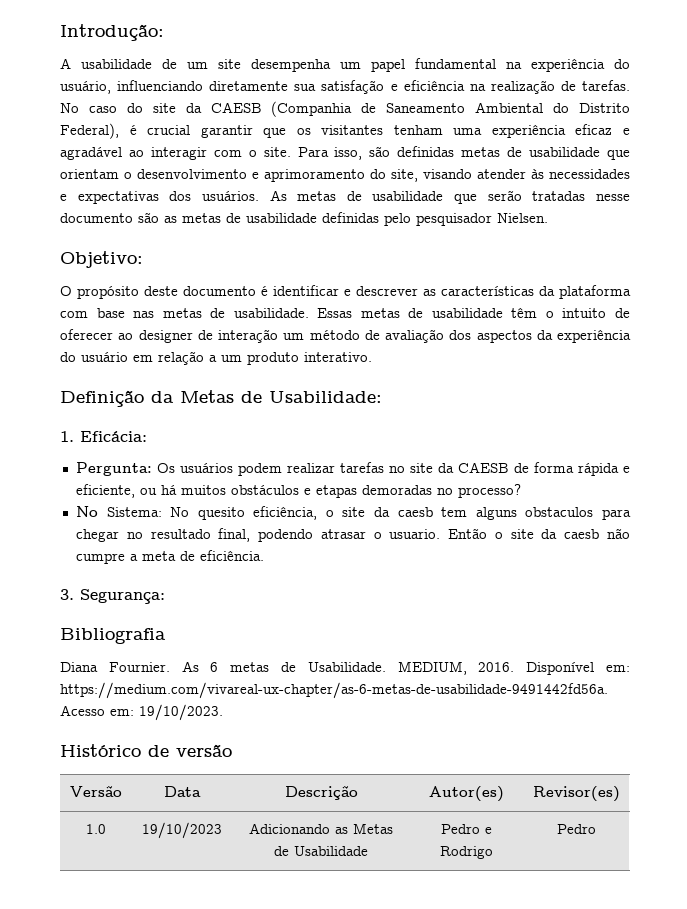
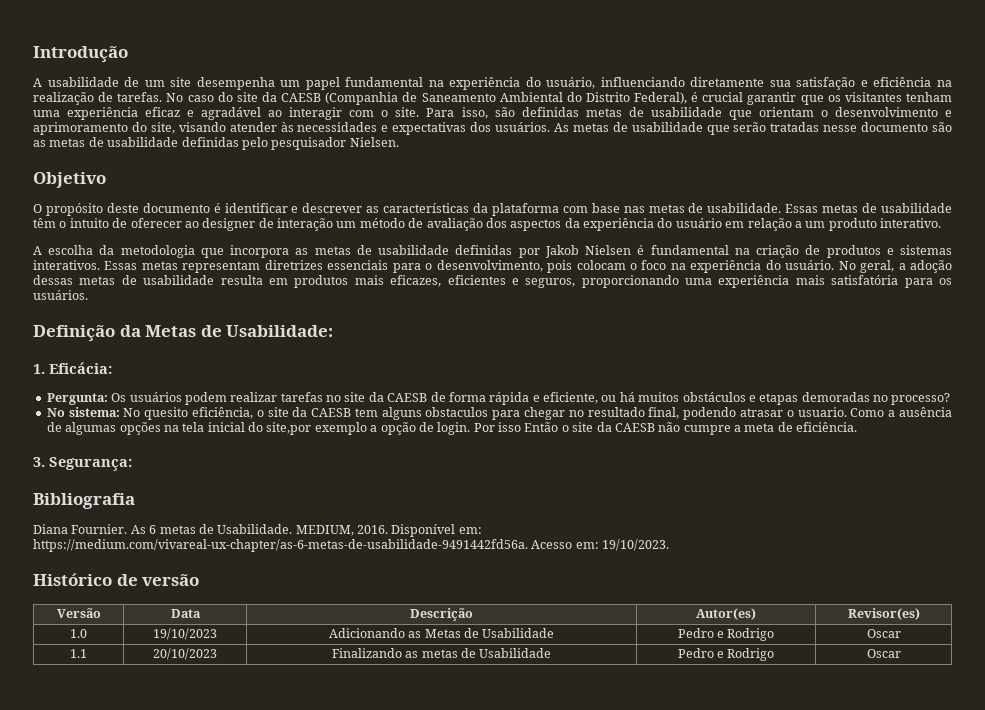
[60,24,164,41] Introdução: -> [33,46,128,63] Introdução
[60,251,143,268] Objetivo: -> [33,172,106,188] Objetivo
(372, 357) none -> [33,245,952,258] [33,260,953,273] [33,275,953,288] [33,290,88,300] // A escolha da metodologia que incorpora as metas de usabilidade definidas por Jakob Nielsen é fundamental na criação de produtos e sistemas interativos. Essas metas representam diretrizes essenciais para o desenvolvimento, pois colocam o foco na experiência do usuário. No geral, a adoção dessas metas de usabilidade resulta em produtos mais eficazes, eficientes e seguros, proporcionando uma experiência mais satisfatória para os usuários.
[106,507,162,517] Sistema: -> [68,407,120,417] sistema:
[397,507,433,517] caesb -> [311,408,352,417] CAESB
(441, 534) none -> [850,407,953,417] [46,422,521,435] Como a ausência de algumas opções na tela inicial do site,por exemplo a opção de login. Por isso
[564,529,600,539] caesb -> [614,423,655,432] CAESB
[556,824,596,834] Pedro -> [866,629,901,638] [70,649,87,658] [153,648,217,660] [331,648,552,658] [677,648,775,661] [866,649,901,658] Oscar // 1.1 | 20/10/2023 | Finalizando as metas de Usabilidade | Pedro e Rodrigo | Oscar

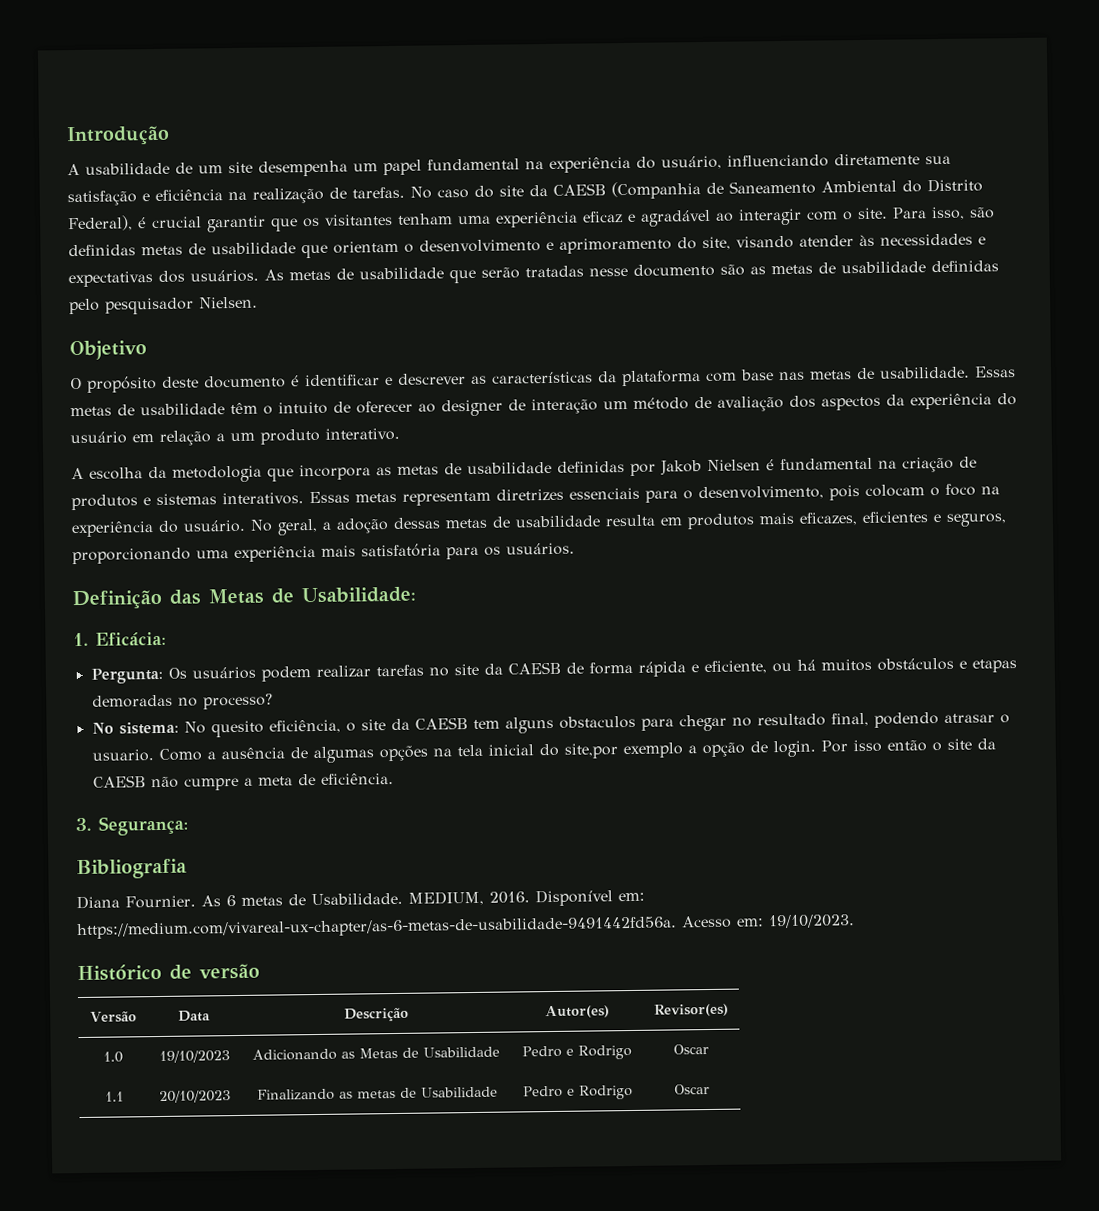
[119,325,141,337] da -> [169,589,201,605] das
[524,422,559,432] Então -> [886,740,927,752] então

